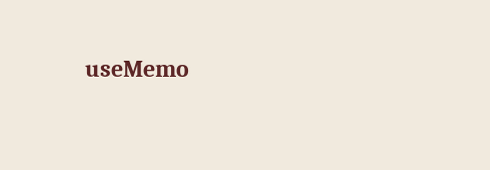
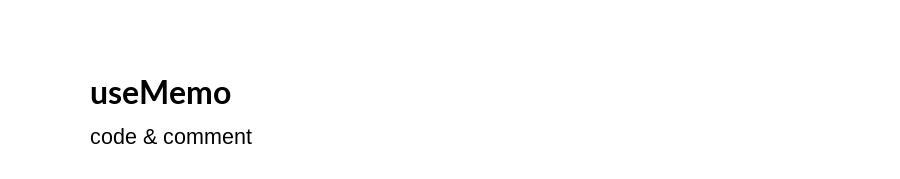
(190, 68) none -> [90,128,252,144] // code & comment

